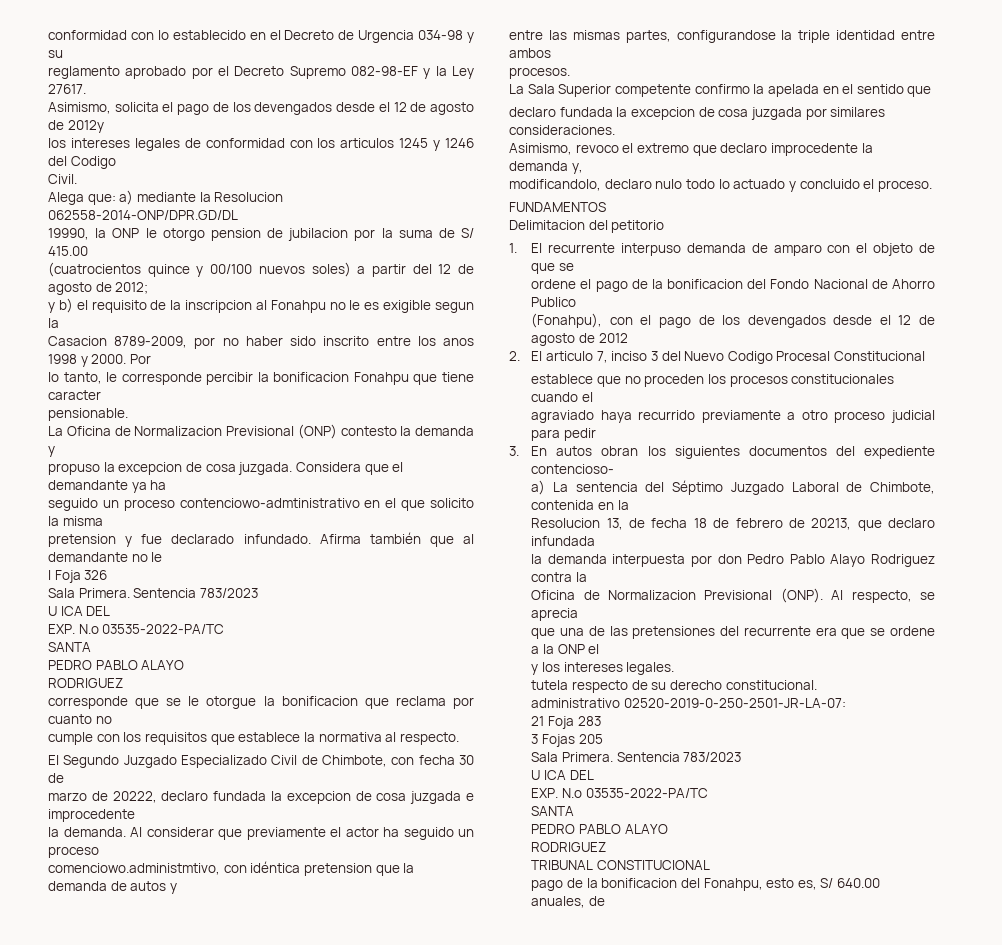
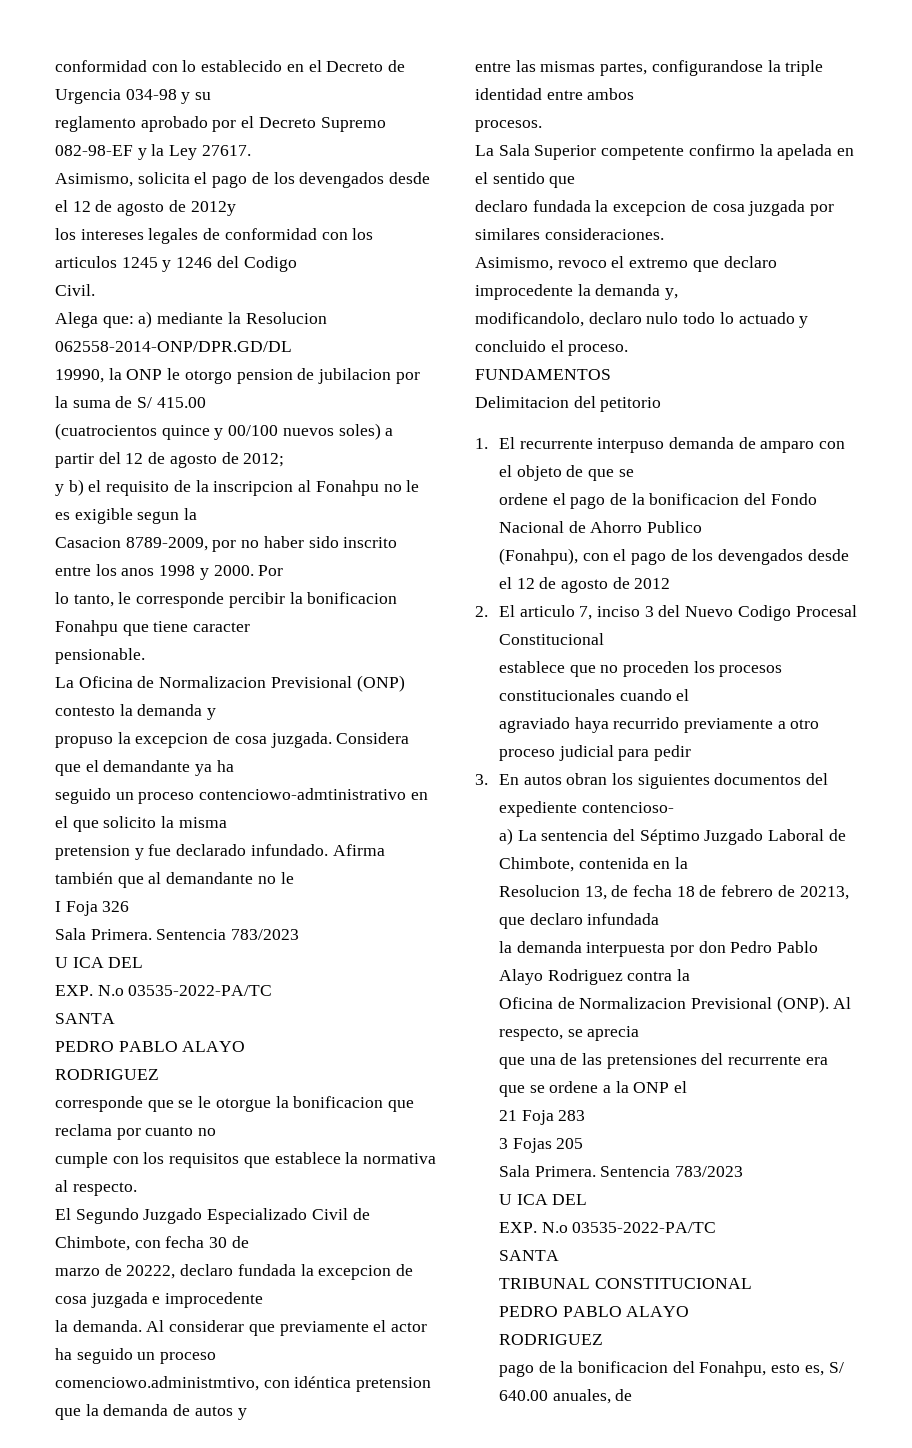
[531,662,675,675] [531,680,817,693] [531,698,846,708] // y los intereses legales. // tutela respecto de su derecho constitucional. // administrativo 02520-2019-0-250-2501-JR-LA-07: -> (688, 1087) none
[531,824,668,834] [531,842,607,852] [531,860,710,870] // PEDRO PABLO ALAYO // RODRIGUEZ // TRIBUNAL CONSTITUCIONAL -> [498,1278,752,1289] [498,1306,690,1317] [498,1334,603,1345] // TRIBUNAL CONSTITUCIONAL // PEDRO PABLO ALAYO // RODRIGUEZ

